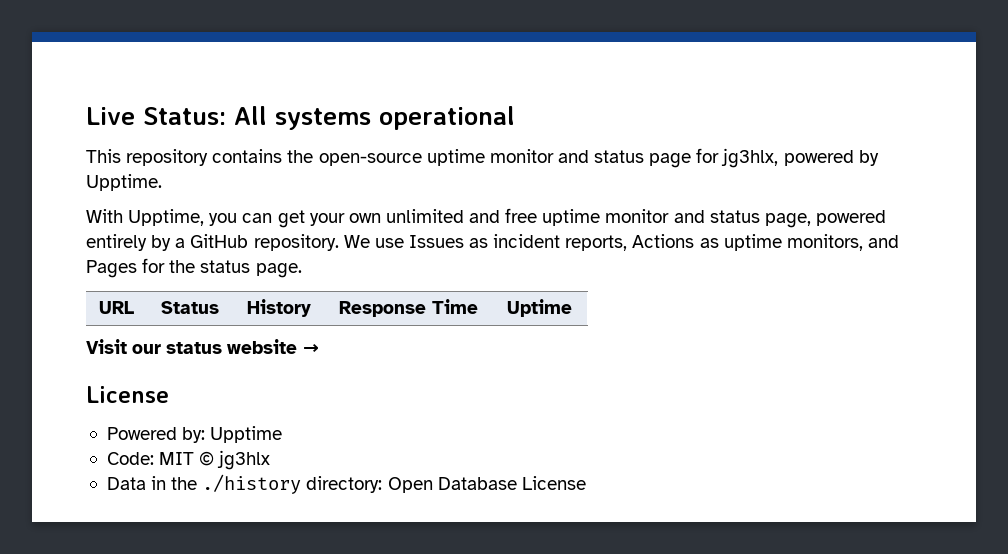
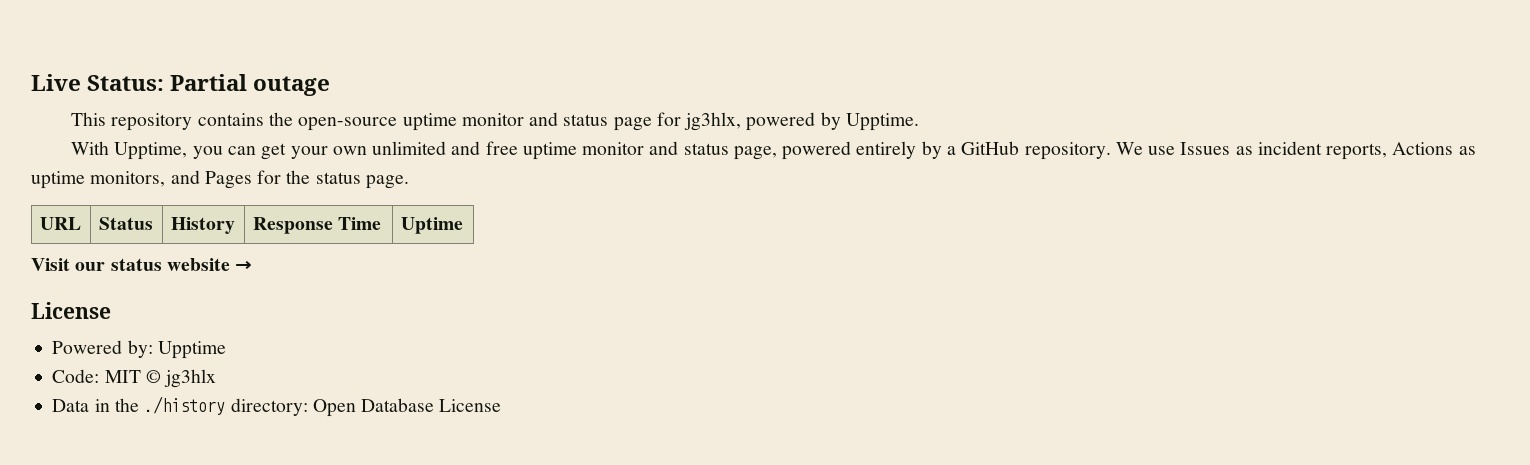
[234,106,515,130] All systems operational -> [170,74,331,96] Partial outage

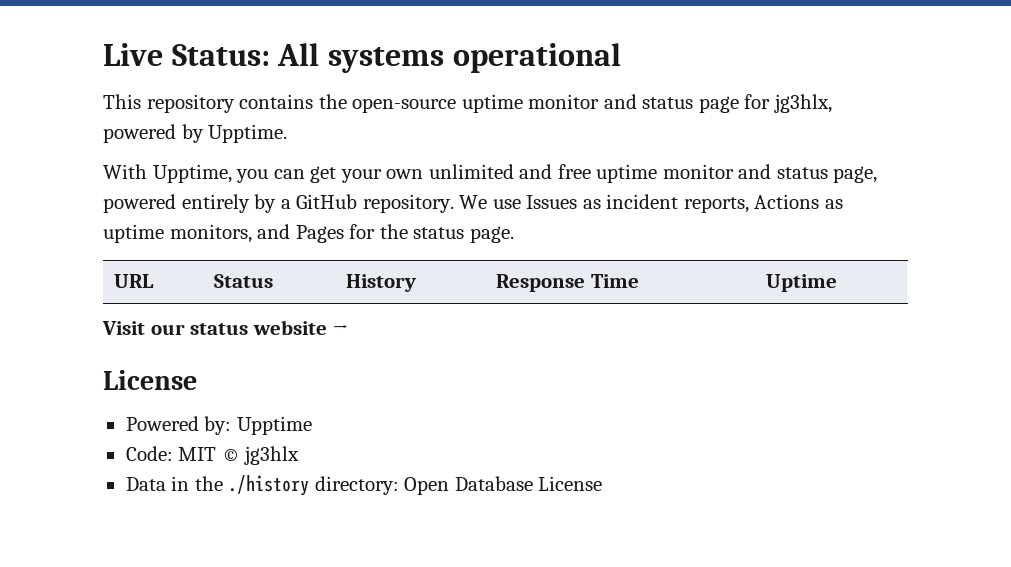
[170,74,331,96] Partial outage -> [277,43,621,73] All systems operational

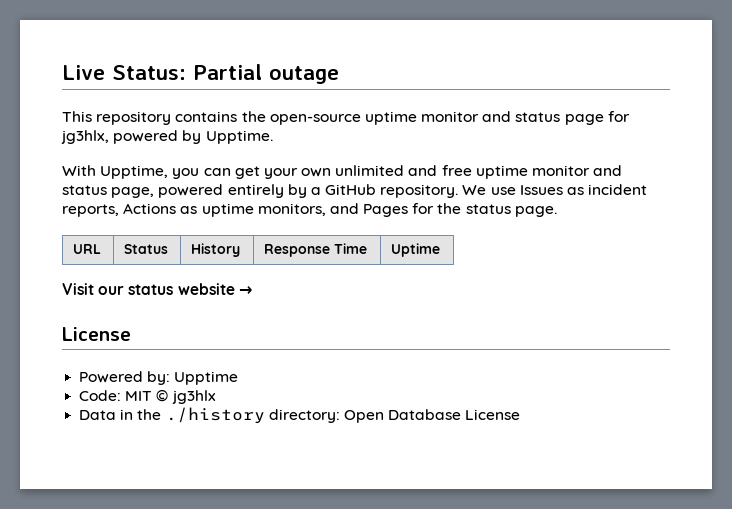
[277,43,621,73] All systems operational -> [193,64,339,84] Partial outage

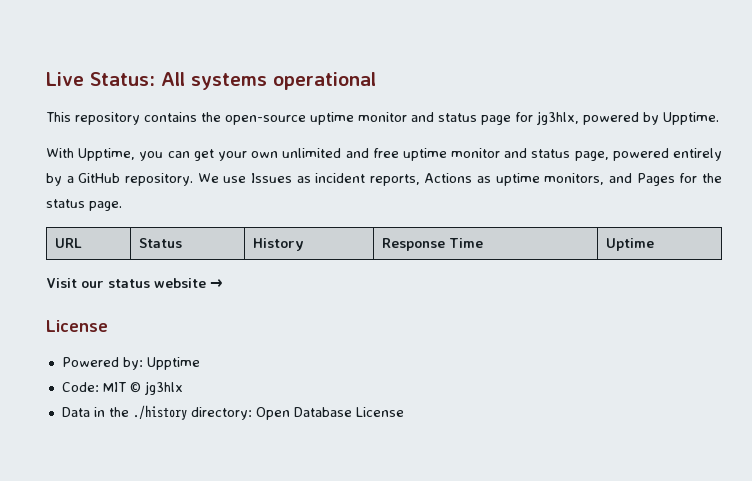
[193,64,339,84] Partial outage -> [161,72,376,90] All systems operational

